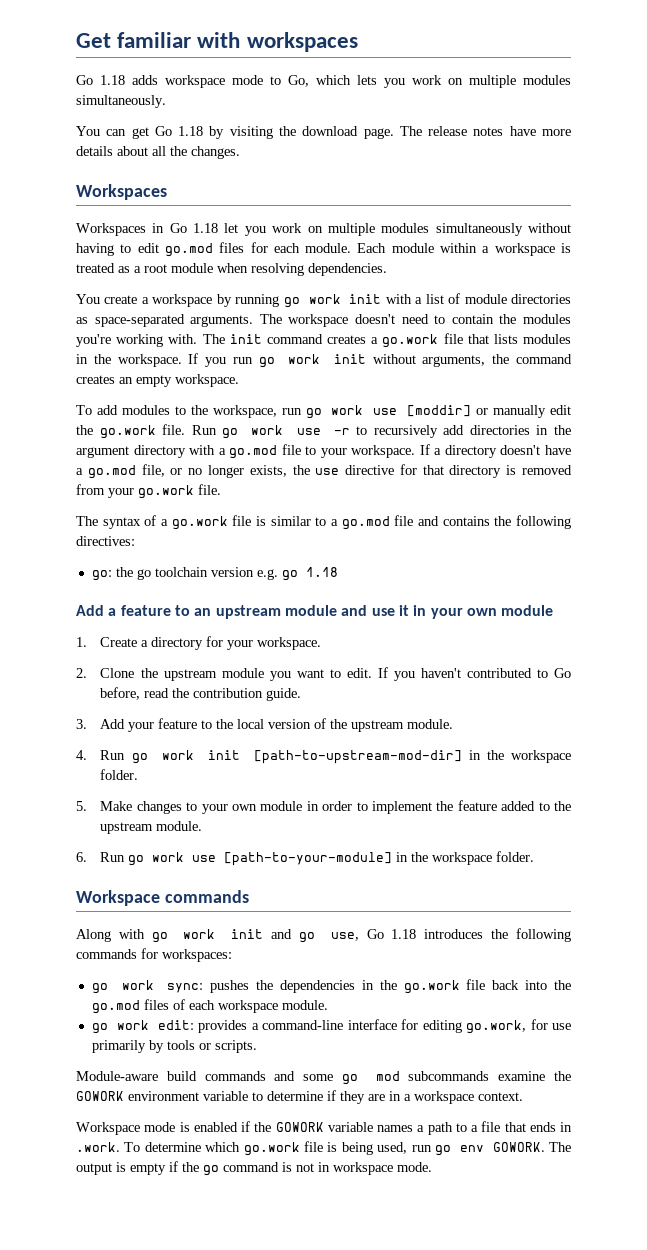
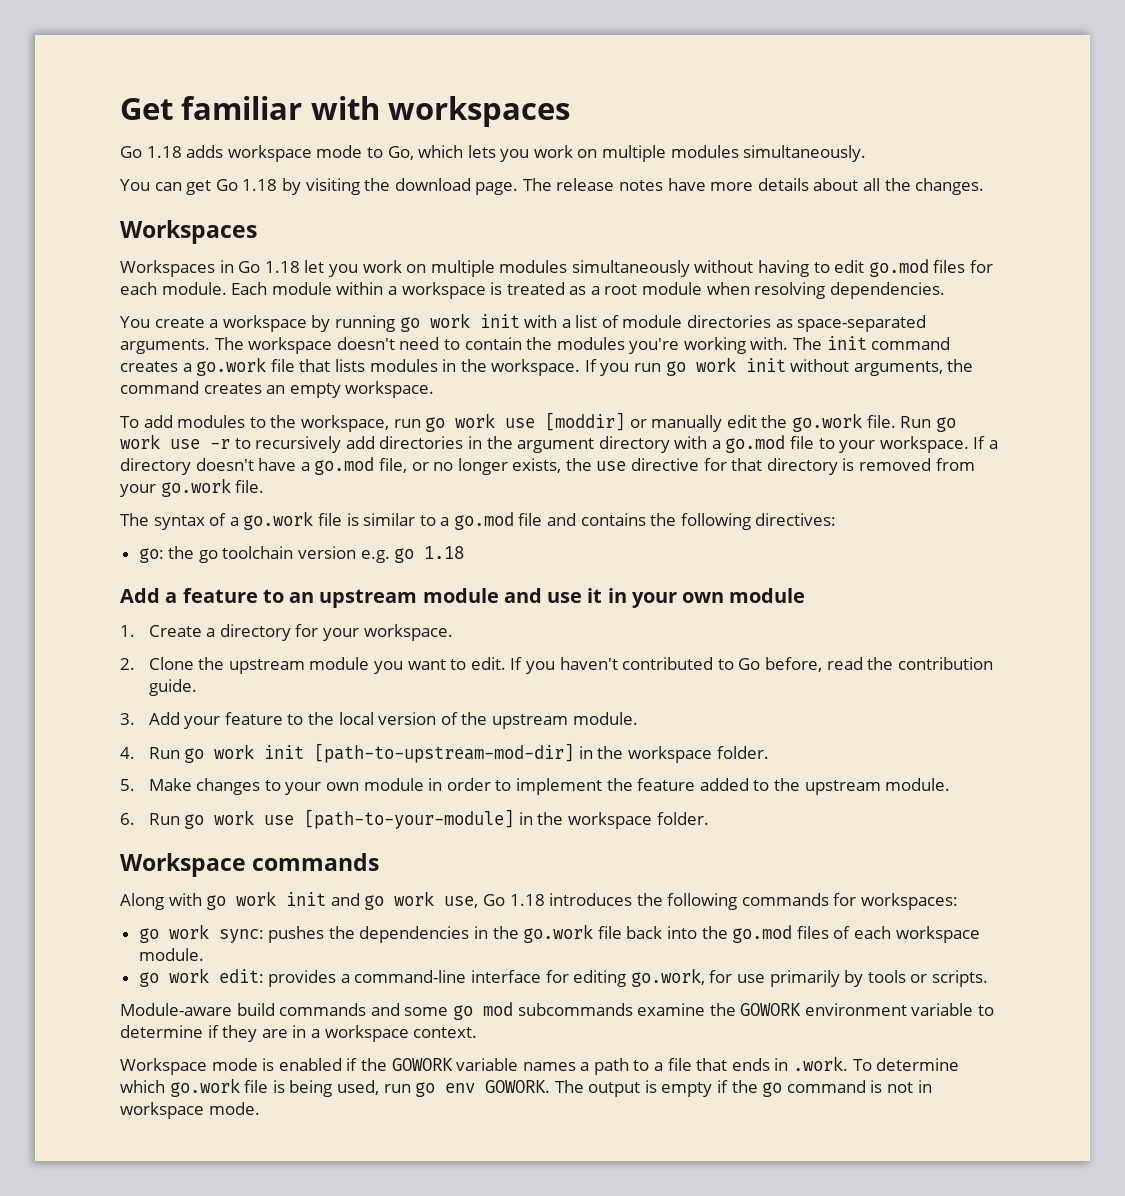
(315, 937) none -> [394,891,435,906] work

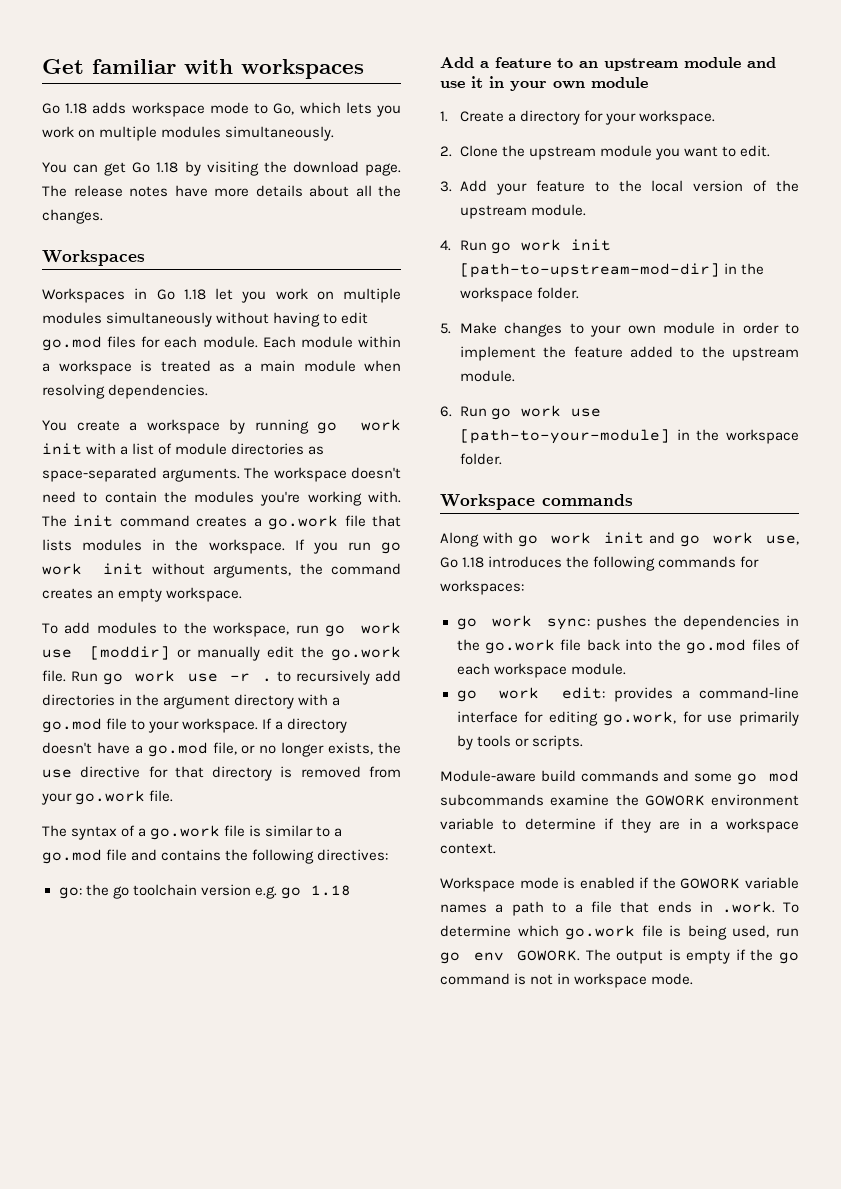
[604,284,638,295] root -> [260,360,295,372] main
(230, 444) none -> [262,678,273,682] .
[510,657,993,674] [148,679,197,696] If you haven't contributed to Go before, read the contribution guide. -> (771, 151) none

